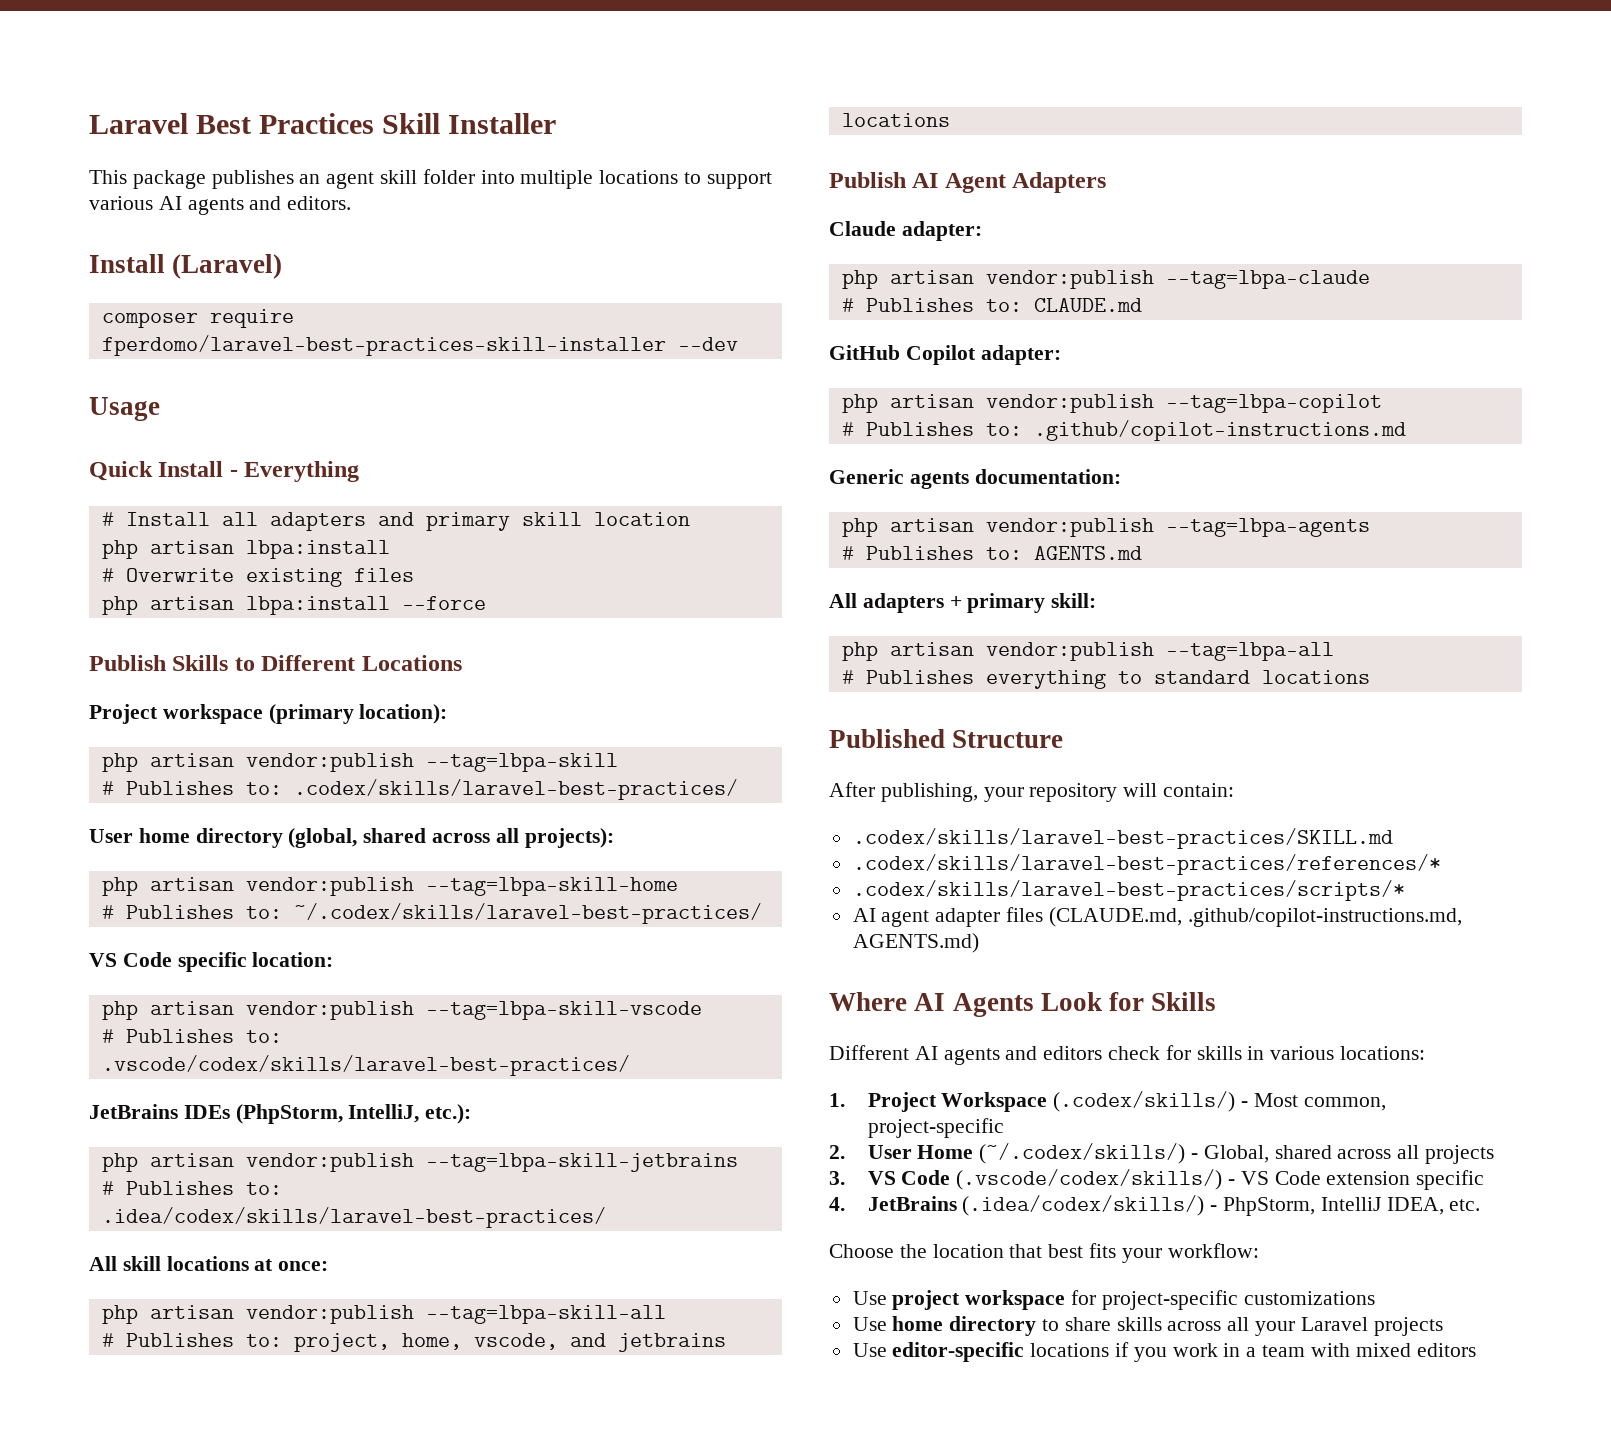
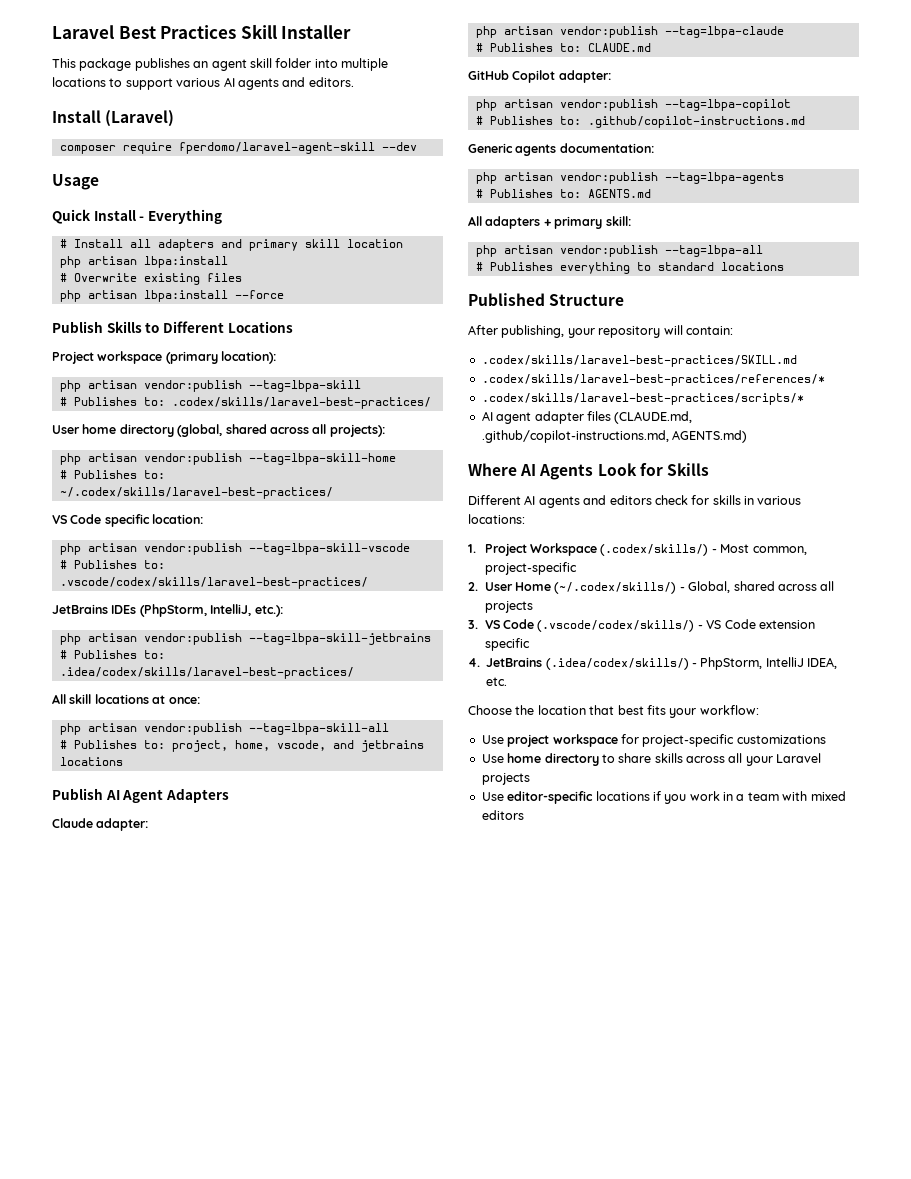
[101,335,666,356] fperdomo/laravel-best-practices-skill-installer -> [178,142,375,154] fperdomo/laravel-agent-skill

